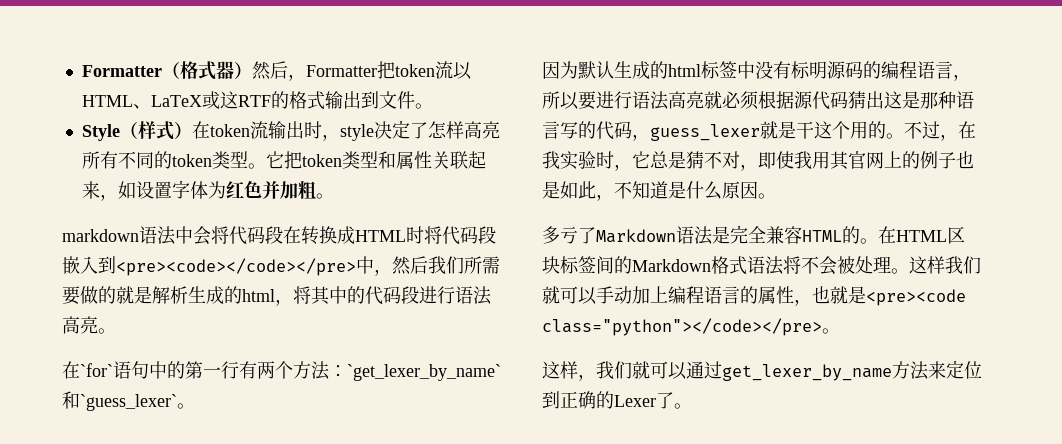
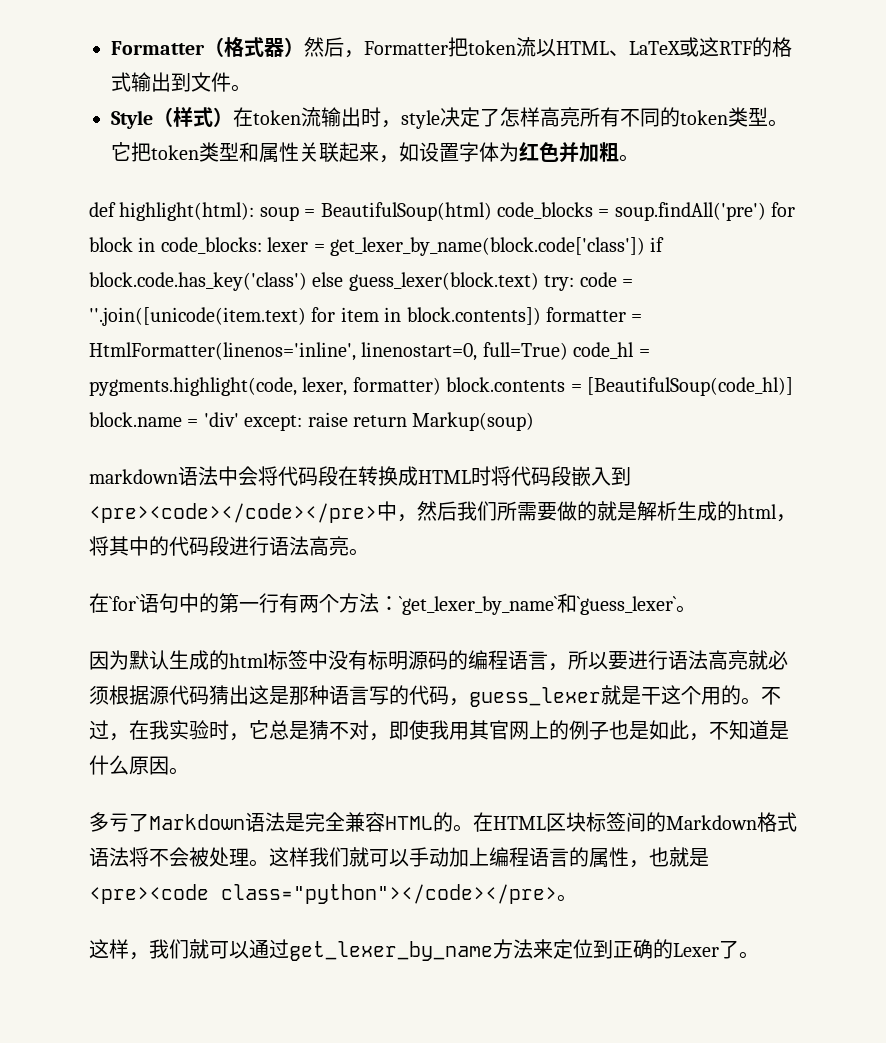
(334, 196) none -> [89,202,796,221] [89,237,665,256] [89,272,633,291] [89,307,643,326] [89,342,650,361] [89,377,793,396] [89,412,535,431] // def highlight(html): soup = BeautifulSoup(html) code_blocks = soup.findAll('pre') for block in code_blocks: lexer = get_lexer_by_name(block.code['class']) if block.code.has_key('class') else guess_lexer(block.text) try: code = ''.join([unicode(item.text) for item in block.contents]) formatter = HtmlFormatter(linenos='inline', linenostart=0, full=True) code_hl = pygments.highlight(code, lexer, formatter) block.contents = [BeautifulSoup(code_hl)] block.name = 'div' except: raise return Markup(soup)

